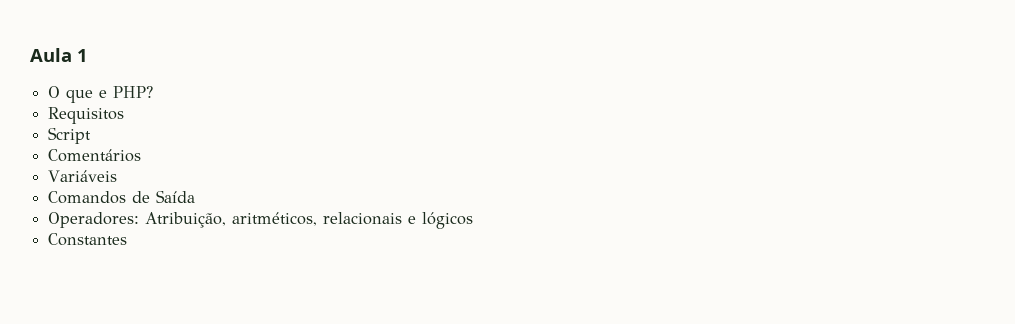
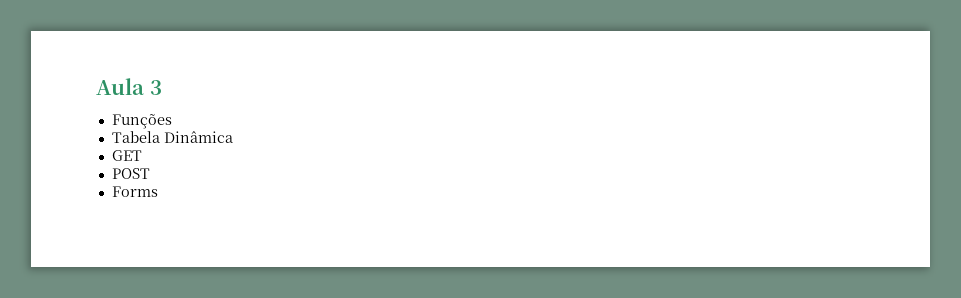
[77,49,88,62] [48,86,154,103] [48,107,125,124] [48,127,92,144] [48,149,142,162] [48,170,118,182] [48,190,196,204] [48,212,474,229] [48,233,128,246] 1 // O que e PHP? // Requisitos // Script // Comentários // Variáveis // Comandos de Saída // Operadores: Atribuição, aritméticos, relacionais e lógicos // Constantes -> [149,80,162,95] [111,113,172,129] [111,131,233,143] [111,150,142,161] [111,168,150,179] [111,186,158,197] 3 // Funções // Tabela Dinâmica // GET // POST // Forms

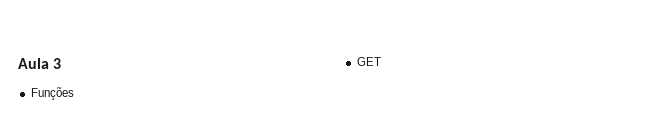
[111,131,233,143] // Tabela Dinâmica -> (74, 93) none
[111,168,150,179] [111,186,158,197] // POST // Forms -> (381, 61) none

